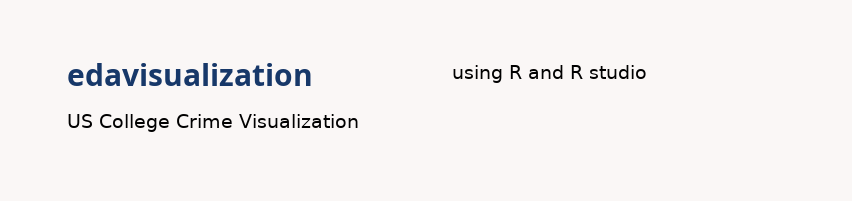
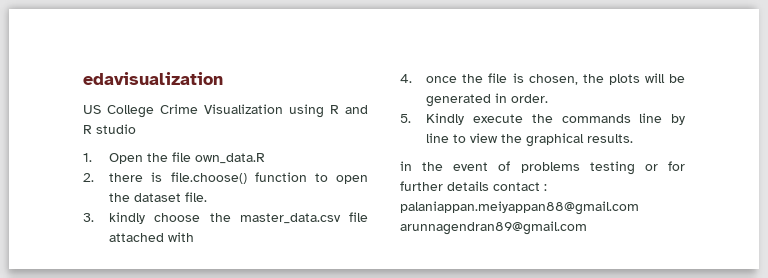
(647, 72) none -> [83,152,266,164] [83,172,368,184] [109,192,208,202] [83,212,368,224] [109,232,195,242] [400,73,685,85] [426,93,549,107] [400,113,685,125] [426,133,634,147] [400,161,685,175] [400,181,547,191] [400,201,639,215] [400,221,587,235] // 1. Open the file own_data.R // 2. there is file.choose() function to open the dataset file. // 3. kindly choose the master_data.csv file attached with // 4. once the file is chosen, the plots will be generated in order. // 5. Kindly execute the commands line by line to view the graphical results. // in the event of problems testing or for further details contact : palaniappan.meiyappan88@gmail.com arunnagendran89@gmail.com

